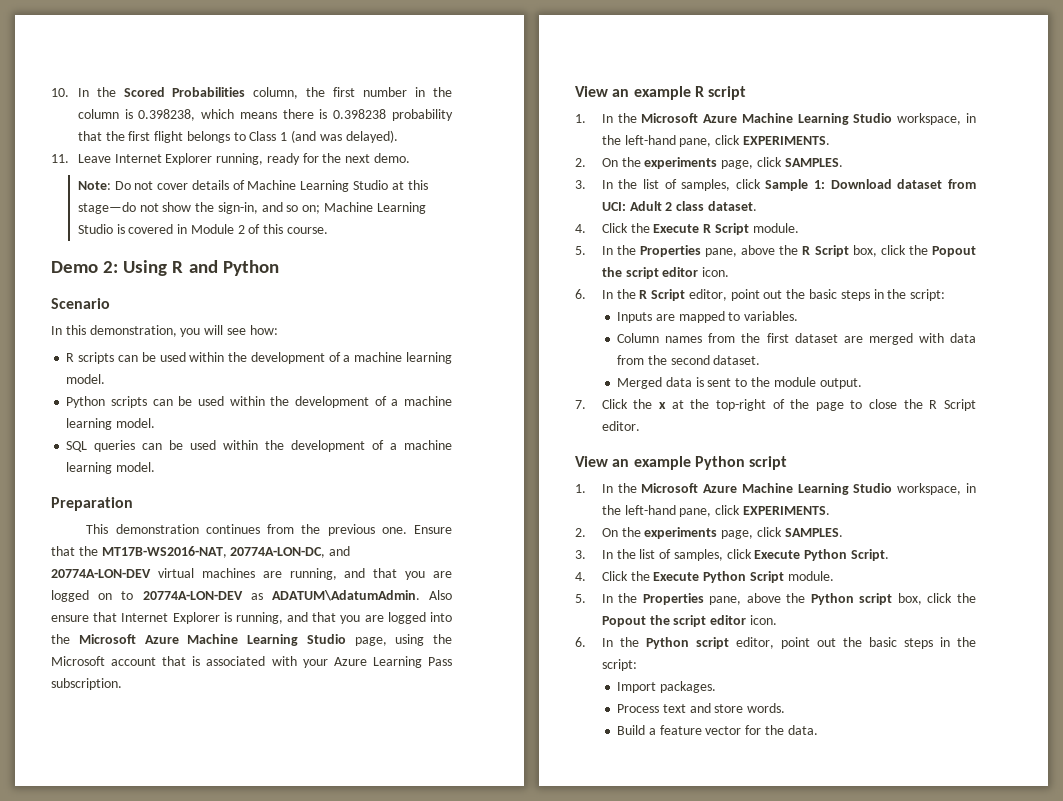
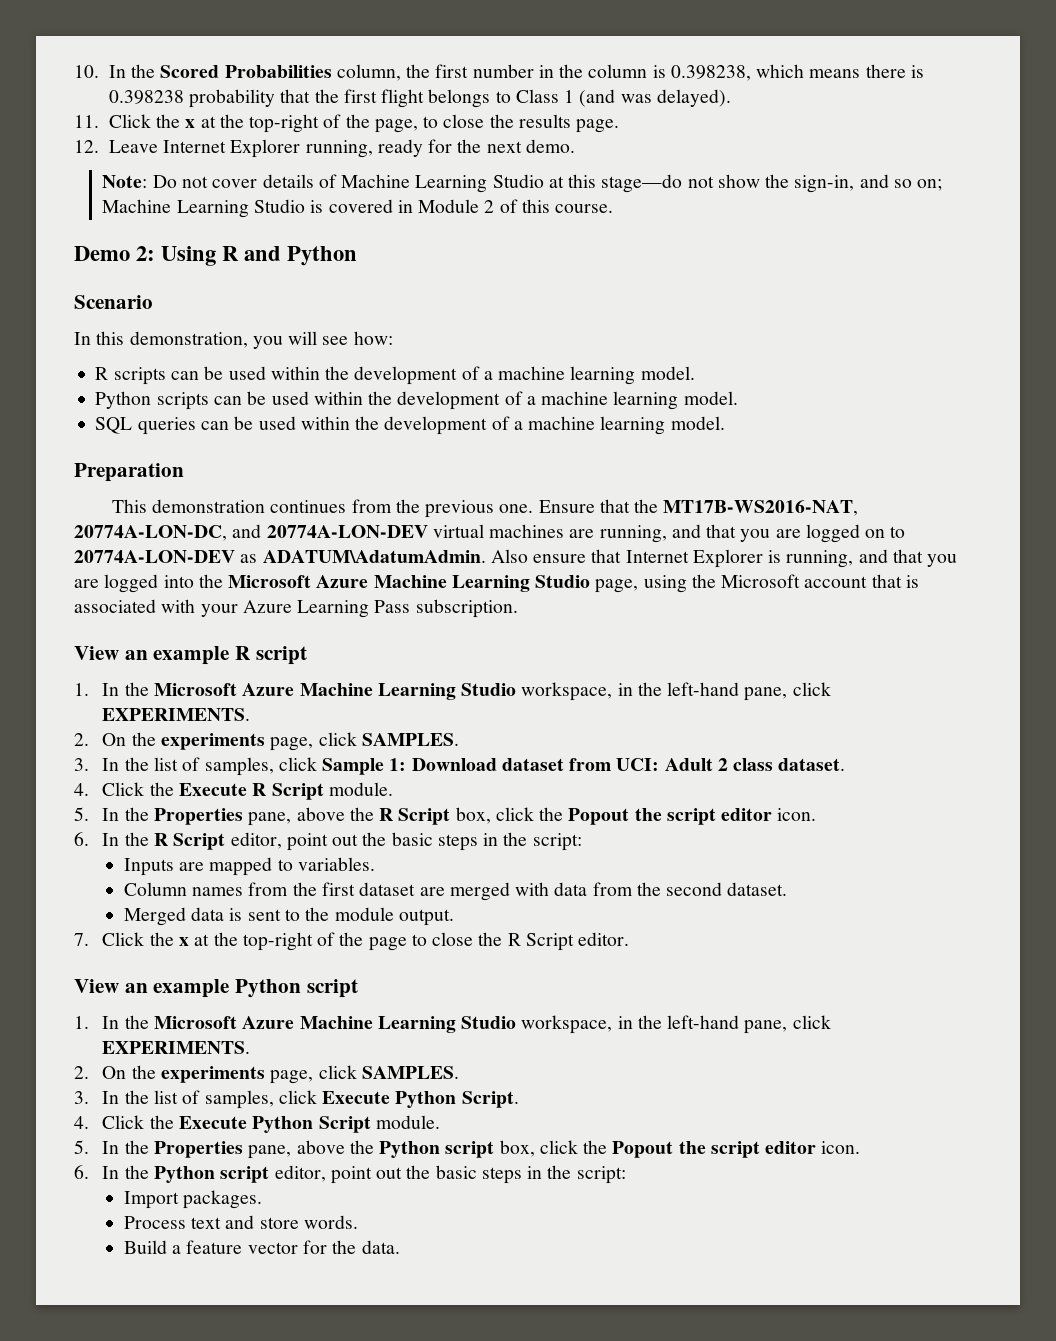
(69, 158) none -> [108,114,620,133] [74,140,99,153] Click the x at the top-right of the page, to close the results page. // 12.

